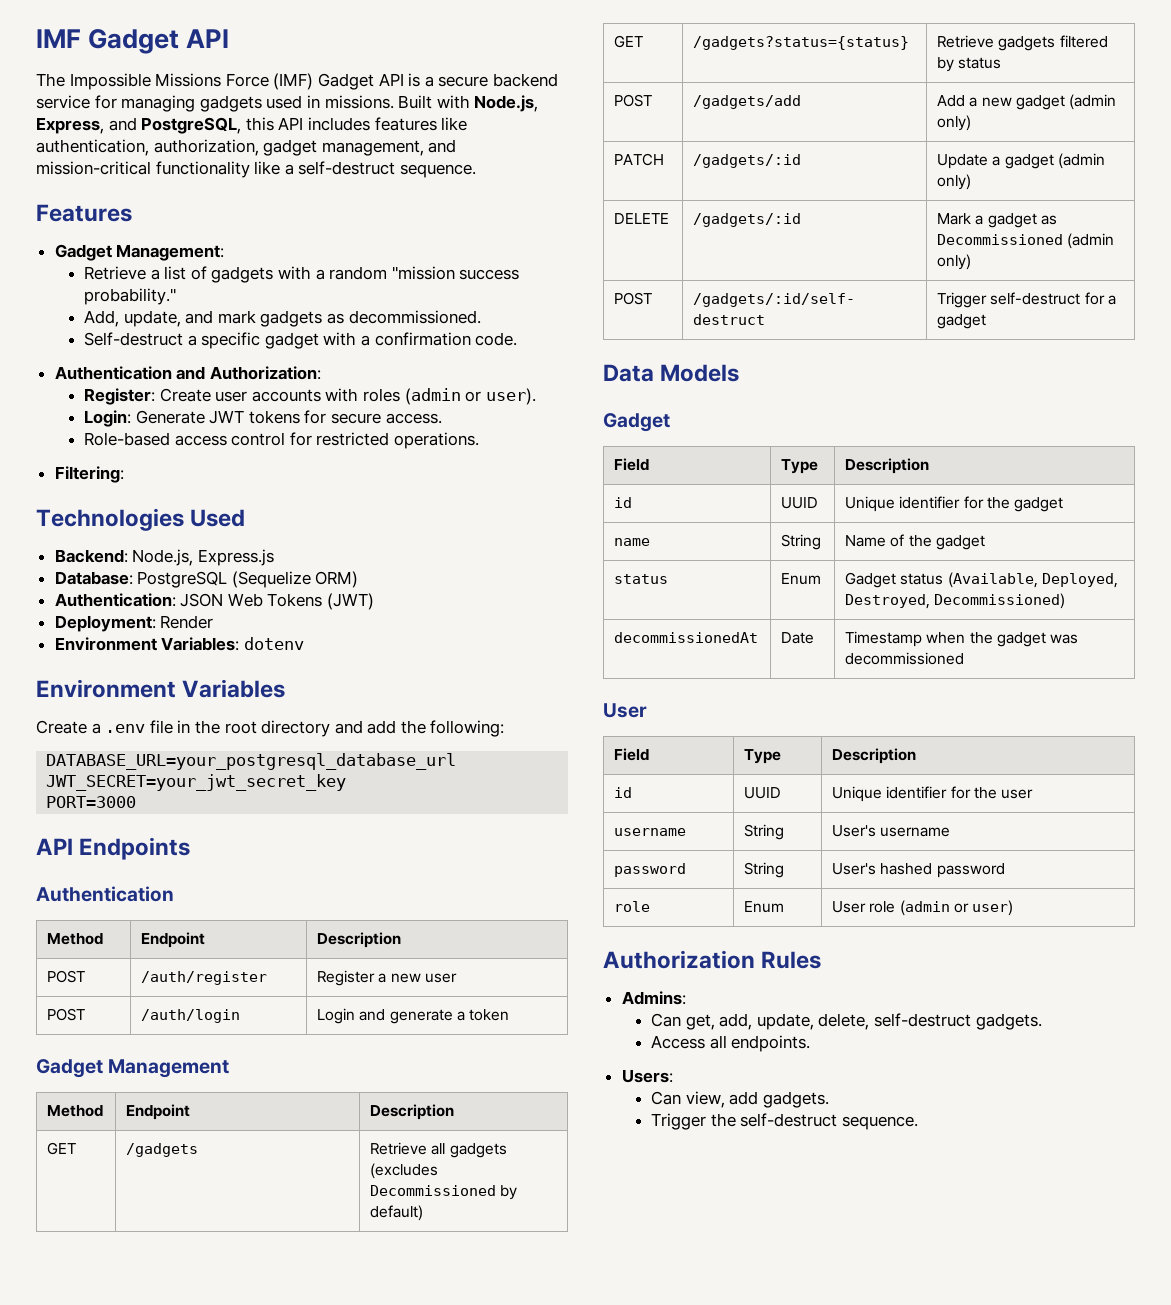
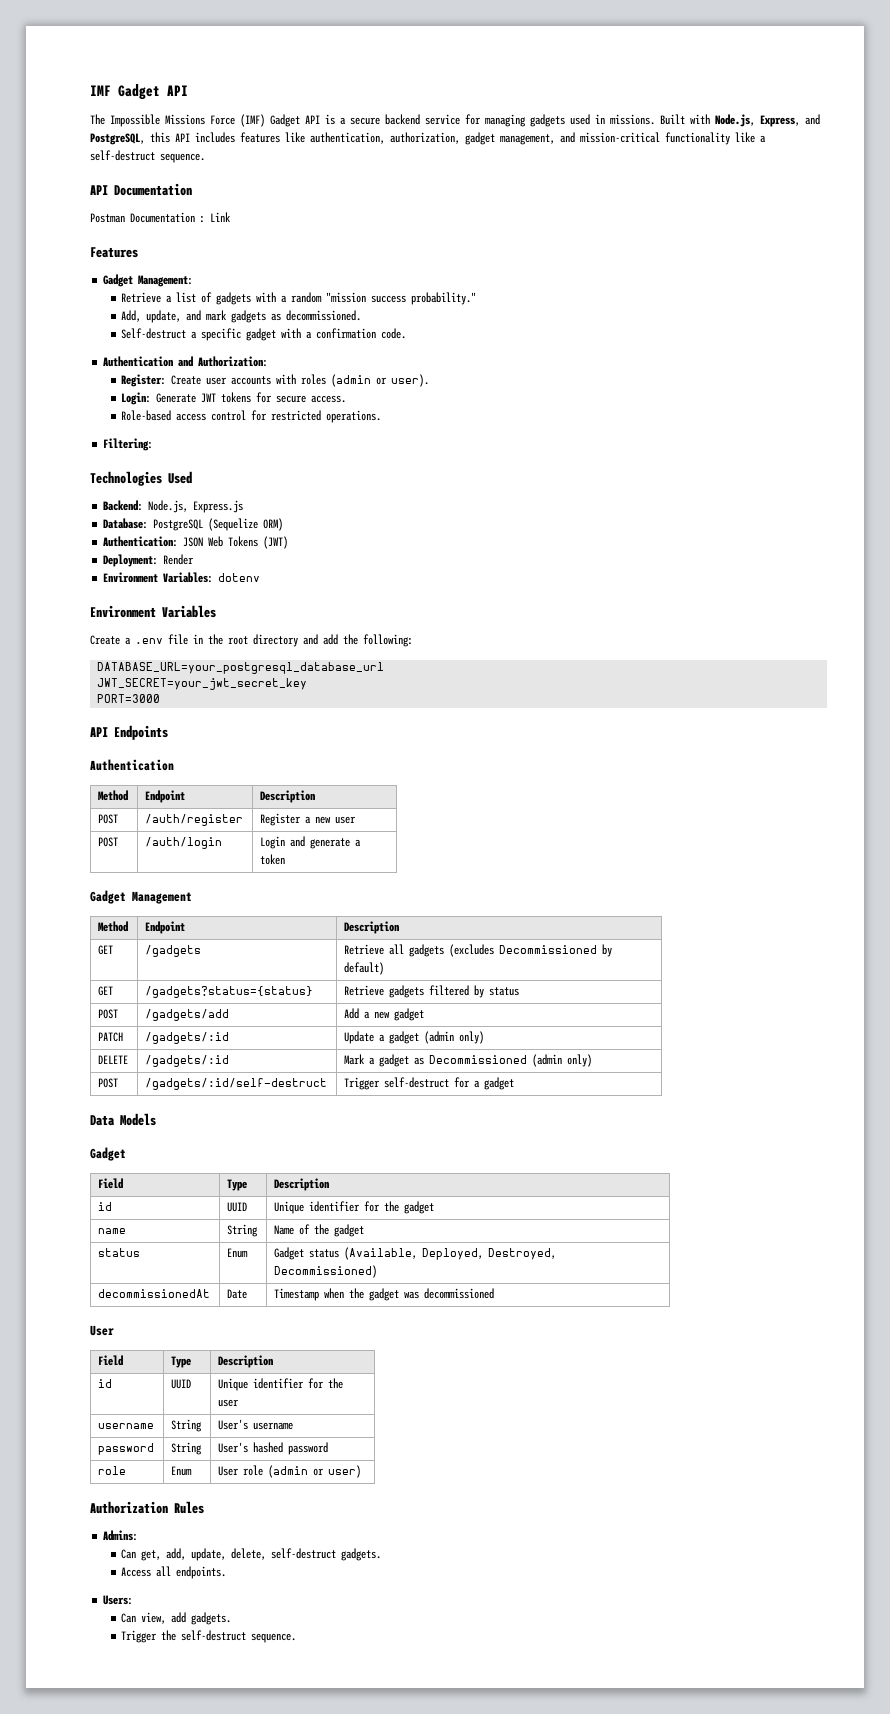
(476, 171) none -> [90,183,192,196] [90,212,231,223] // API Documentation // Postman Documentation : Link
[1069,94,1117,110] [937,115,972,131] (admin only) -> (425, 1014) none

